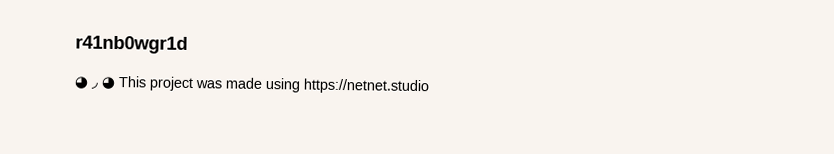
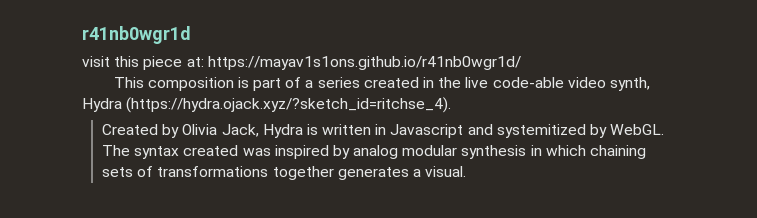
[74,76,429,95] ◕ ◞ ◕ This project was made using https://netnet.studio -> [82,56,521,70] [113,77,650,91] [82,97,452,113] [101,124,665,138] [101,145,647,159] [101,166,467,180] visit this piece at: https://mayav1s1ons.github.io/r41nb0wgr1d/ // This composition is part of a series created in the live code-able video synth, Hydra (https://hydra.ojack.xyz/?sketch_id=ritchse_4). // Created by Olivia Jack, Hydra is written in Javascript and systemitized by WebGL. The syntax created was inspired by analog modular synthesis in which chaining sets of transformations together generates a visual.

